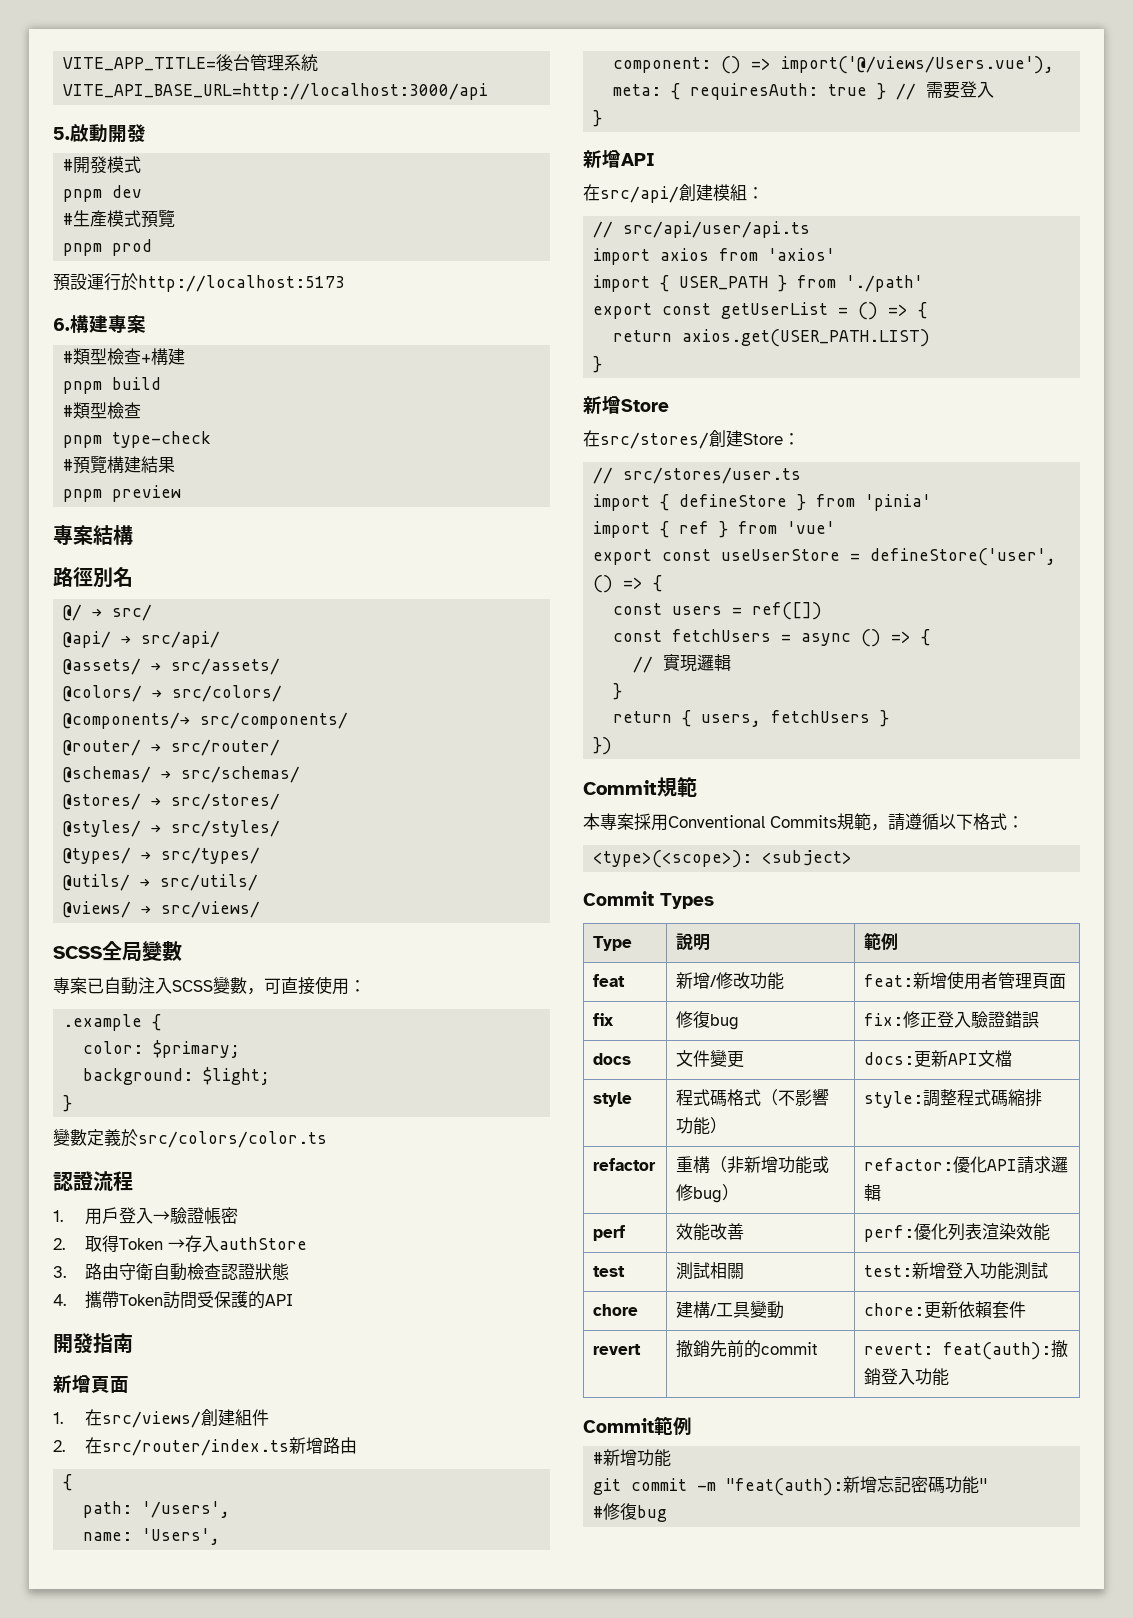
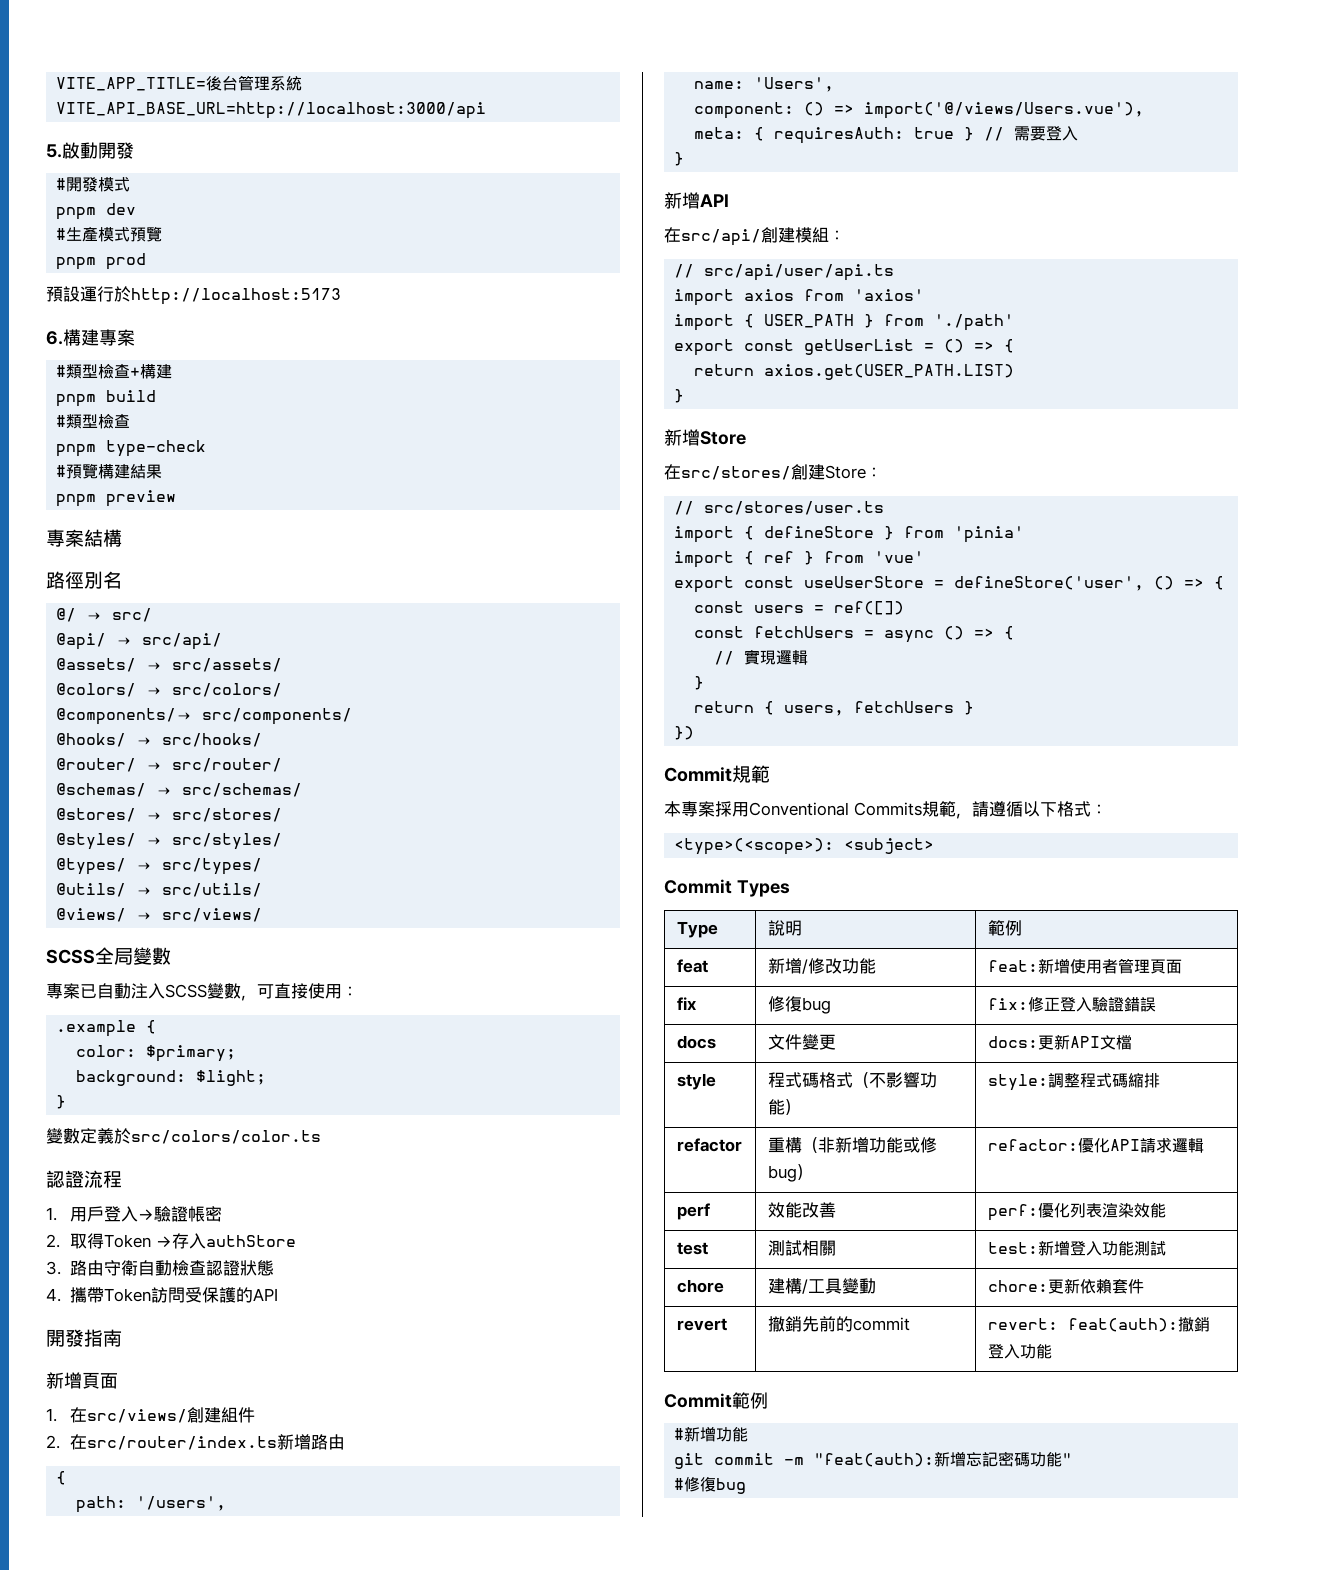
(349, 720) none -> [56,733,263,747] // @hooks/ → src/hooks/

